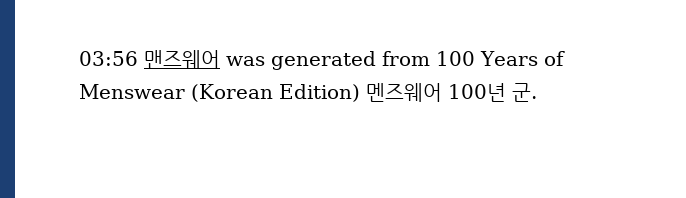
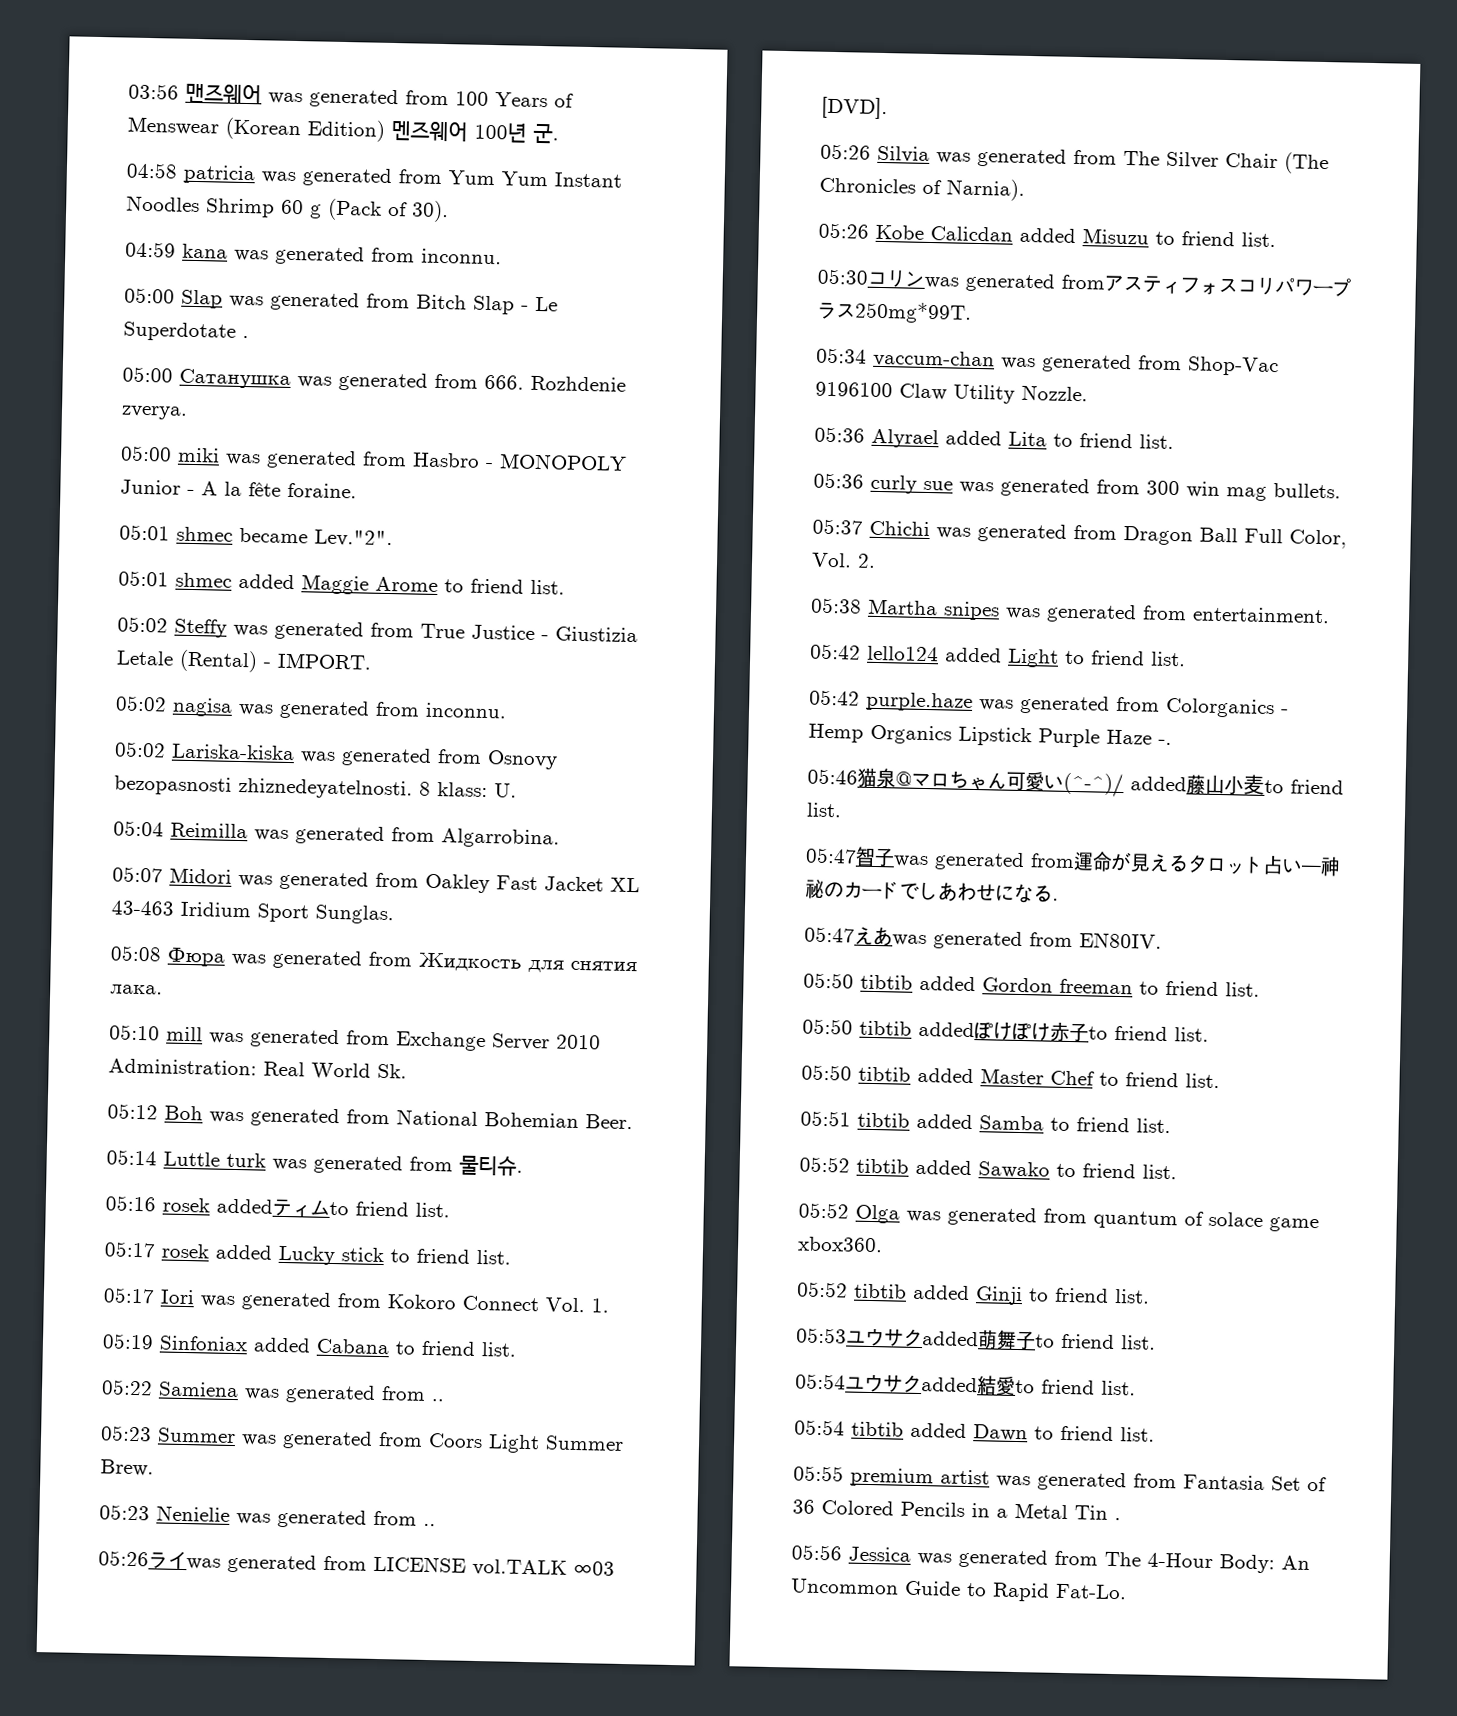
(537, 92) none -> [126,162,622,188] [126,195,449,223] [125,241,502,266] [124,287,558,315] [123,321,249,342] [122,366,626,392] [121,405,188,420] [120,445,627,471] [120,479,357,499] [119,524,393,548] [118,570,565,595] [117,616,638,643] [116,649,372,673] [115,695,507,720] [114,741,558,770] [114,775,517,800] [113,820,560,849] [112,866,640,894] [111,900,394,925] [110,945,637,973] [110,984,163,995] [109,1024,601,1052] [108,1058,407,1080] [107,1103,633,1130] [106,1149,523,1176] [105,1195,450,1218] [104,1241,511,1266] [103,1287,609,1313] [102,1333,517,1357] [101,1379,444,1404] [100,1425,624,1454] [100,1459,154,1477] [99,1504,436,1529] [98,1550,615,1577] [821,96,888,120] [820,143,1329,175] [819,177,1025,201] [818,222,1276,248] [817,268,1352,297] [817,301,972,324] [816,347,1279,377] [815,381,1088,404] [814,426,1174,450] [813,472,1341,501] [812,518,1347,549] [811,552,876,568] [811,597,1330,624] [810,643,1186,668] [809,689,1289,719] [808,723,1172,748] [807,767,1344,798] [806,802,842,818] [805,846,1341,877] [805,878,1059,904] [804,926,1162,951] [803,972,1260,997] [802,1018,1209,1043] [801,1064,1220,1089] [800,1110,1171,1134] [799,1156,1177,1180] [798,1202,1319,1233] [798,1236,883,1253] [797,1281,1150,1306] [796,1327,1156,1351] [795,1373,1136,1396] [794,1419,1155,1442] [793,1465,1327,1492] [792,1499,1121,1521] [791,1544,1310,1574] [791,1578,1127,1602] // 04:58 patricia was generated from Yum Yum Instant Noodles Shrimp 60 g (Pack of 30). // 04:59 kana was generated from inconnu. // 05:00 Slap was generated from Bitch Slap - Le Superdotate . // 05:00 Сатанушка was generated from 666. Rozhdenie zverya. // 05:00 miki was generated from Hasbro - MONOPOLY Junior - A la fête foraine. // 05:01 shmec became Lev."2". // 05:01 shmec added Maggie Arome to friend list. // 05:02 Steffy was generated from True Justice - Giustizia Letale (Rental) - IMPORT. // 05:02 nagisa was generated from inconnu. // 05:02 Lariska-kiska was generated from Osnovy bezopasnosti zhiznedeyatelnosti. 8 klass: U. // 05:04 Reimilla was generated from Algarrobina. // 05:07 Midori was generated from Oakley Fast Jacket XL 43-463 Iridium Sport Sunglas. // 05:08 Фюра was generated from Жидкость для снятия лака. // 05:10 mill was generated from Exchange Server 2010 Administration: Real World Sk. // 05:12 Boh was generated from National Bohemian Beer. // 05:14 Luttle turk was generated from 물티슈. // 05:16 rosek addedティムto friend list. // 05:17 rosek added Lucky stick to friend list. // 05:17 Iori was generated from Kokoro Connect Vol. 1. // 05:19 Sinfoniax added Cabana to friend list. // 05:22 Samiena was generated from .. // 05:23 Summer was generated from Coors Light Summer Brew. // 05:23 Nenielie was generated from .. // 05:26ライwas generated from LICENSE vol.TALK ∞03 [DVD]. // 05:26 Silvia was generated from The Silver Chair (The Chronicles of Narnia). // 05:26 Kobe Calicdan added Misuzu to friend list. // 05:30コリンwas generated fromアスティフォスコリパワープラス250mg*99T. // 05:34 vaccum-chan was generated from Shop-Vac 9196100 Claw Utility Nozzle. // 05:36 Alyrael added Lita to friend list. // 05:36 curly sue was generated from 300 win mag bullets. // 05:37 Chichi was generated from Dragon Ball Full Color, Vol. 2. // 05:38 Martha snipes was generated from entertainment. // 05:42 lello124 added Light to friend list. // 05:42 purple.haze was generated from Colorganics - Hemp Organics Lipstick Purple Haze -. // 05:46猫泉@マロちゃん可愛い(^-^)/ added藤山小麦to friend list. // 05:47智子was generated from運命が見えるタロット占い―神秘のカードでしあわせになる. // 05:47えあwas generated from EN80IV. // 05:50 tibtib added Gordon freeman to friend list. // 05:50 tibtib addedぽけぽけ赤子to friend list. // 05:50 tibtib added Master Chef to friend list. // 05:51 tibtib added Samba to friend list. // 05:52 tibtib added Sawako to friend list. // 05:52 Olga was generated from quantum of solace game xbox360. // 05:52 tibtib added Ginji to friend list. // 05:53ユウサクadded萌舞子to friend list. // 05:54ユウサクadded結愛to friend list. // 05:54 tibtib added Dawn to friend list. // 05:55 premium artist was generated from Fantasia Set of 36 Colored Pencils in a Metal Tin . // 05:56 Jessica was generated from The 4-Hour Body: An Uncommon Guide to Rapid Fat-Lo.

